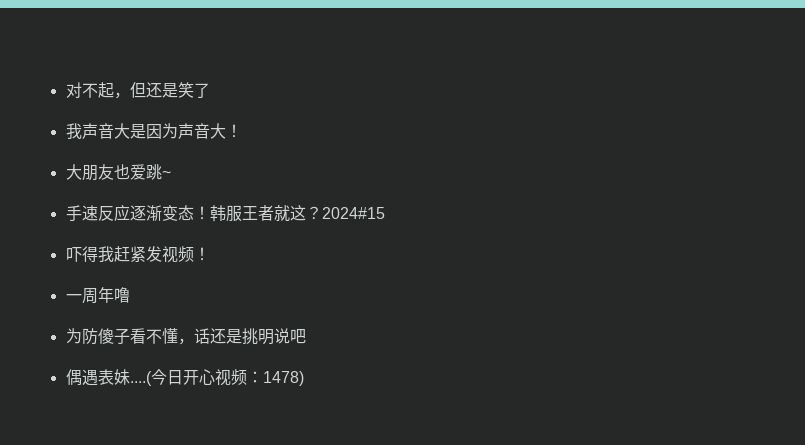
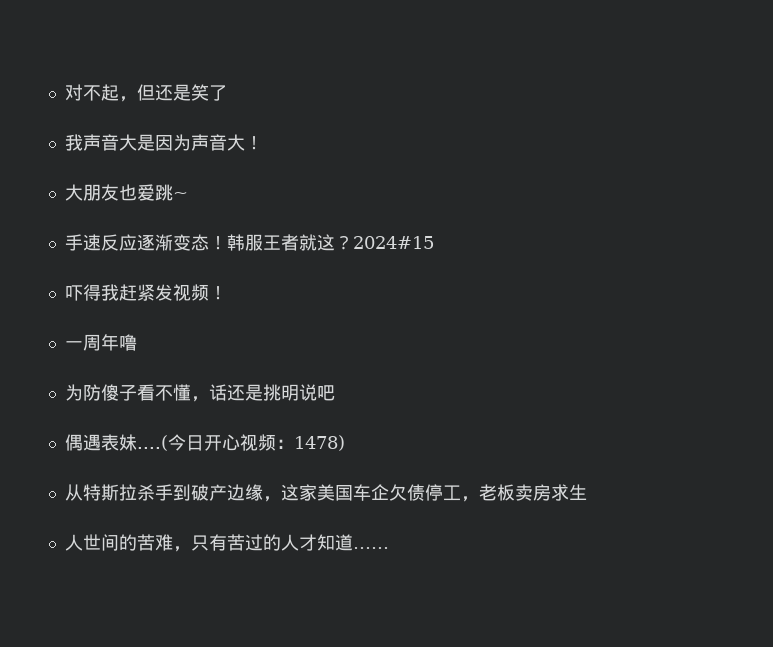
(304, 378) none -> [64,484,587,502] [64,534,389,552] // 从特斯拉杀手到破产边缘，这家美国车企欠债停工，老板卖房求生 // 人世间的苦难，只有苦过的人才知道……

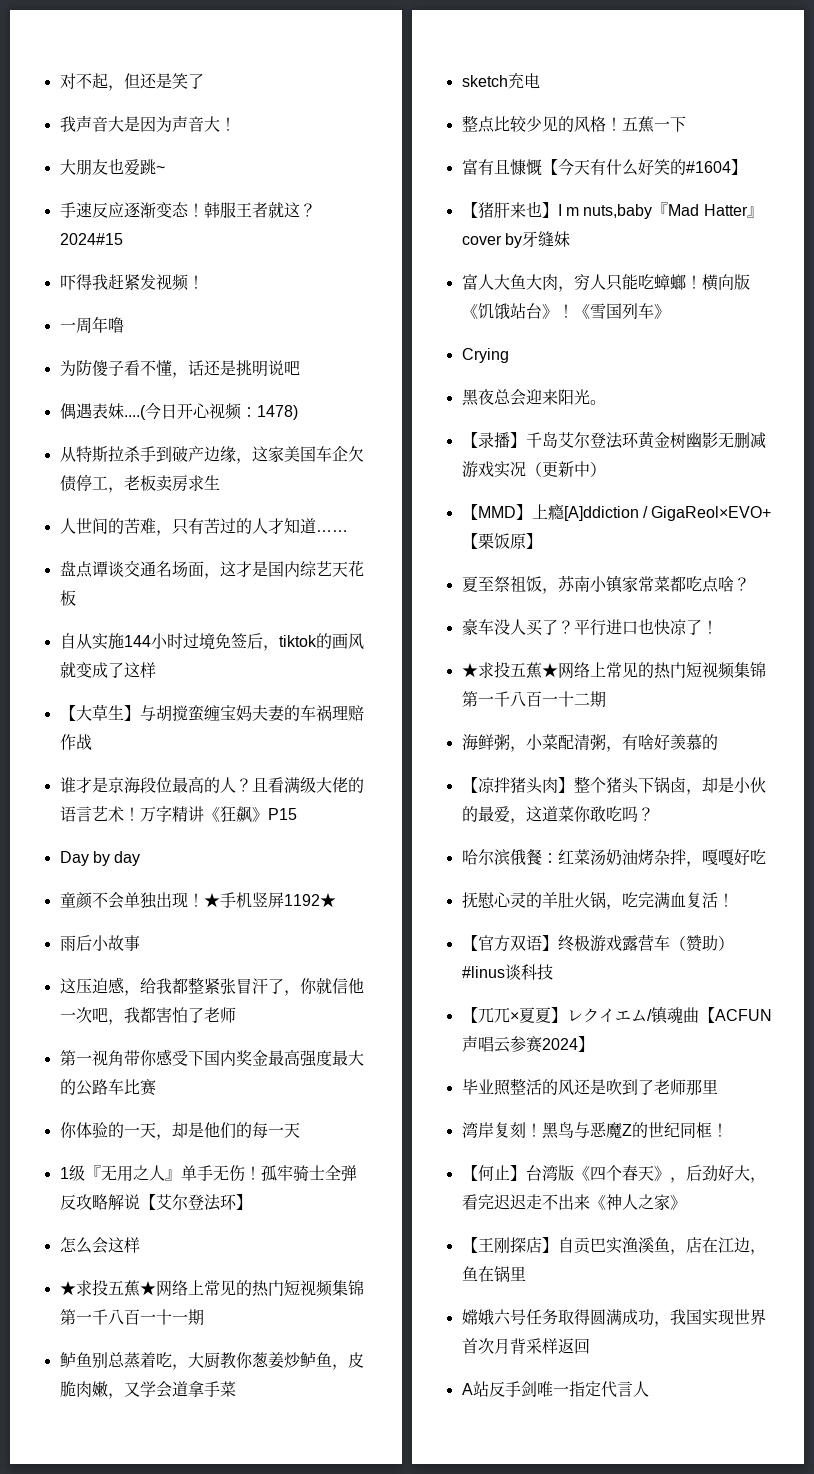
(389, 548) none -> [59,560,364,579] [59,590,76,606] [59,633,364,651] [59,662,156,678] [59,704,364,722] [59,734,92,751] [59,776,364,794] [59,806,297,823] [59,851,141,866] [59,892,336,909] [59,935,140,951] [59,977,364,996] [59,1007,236,1025] [59,1049,364,1067] [59,1079,156,1096] [59,1122,300,1140] [59,1165,357,1182] [59,1194,252,1211] [59,1237,140,1254] [59,1279,364,1297] [59,1309,204,1325] [59,1352,364,1370] [59,1381,236,1399] [461,73,540,89] [461,115,686,133] [461,158,747,176] [461,201,763,219] [461,231,570,248] [461,274,750,292] [461,303,670,320] [461,348,509,363] [461,389,606,406] [461,431,766,449] [461,461,606,478] [461,504,772,521] [461,533,542,549] [461,575,750,594] [461,618,718,636] [461,661,766,679] [461,691,606,707] [461,733,718,752] [461,776,766,795] [461,806,654,824] [461,848,766,867] [461,892,734,910] [461,934,734,952] [461,964,553,980] [461,1006,772,1024] [461,1035,594,1053] [461,1078,718,1096] [461,1122,728,1139] [461,1165,766,1183] [461,1194,686,1211] [461,1237,766,1255] [461,1266,526,1282] [461,1309,766,1327] [461,1338,590,1355] [461,1381,649,1398] // 盘点谭谈交通名场面，这才是国内综艺天花板 // 自从实施144小时过境免签后，tiktok的画风就变成了这样 // 【大草生】与胡搅蛮缠宝妈夫妻的车祸理赔作战 // 谁才是京海段位最高的人？且看满级大佬的语言艺术！万字精讲《狂飙》P15 // Day by day // 童颜不会单独出现！★手机竖屏1192★ // 雨后小故事 // 这压迫感，给我都整紧张冒汗了，你就信他一次吧，我都害怕了老师 // 第一视角带你感受下国内奖金最高强度最大的公路车比赛 // 你体验的一天，却是他们的每一天 // 1级『无用之人』单手无伤！孤牢骑士全弹反攻略解说【艾尔登法环】 // 怎么会这样 // ★求投五蕉★网络上常见的热门短视频集锦第一千八百一十一期 // 鲈鱼别总蒸着吃，大厨教你葱姜炒鲈鱼，皮脆肉嫩，又学会道拿手菜 // sketch充电 // 整点比较少见的风格！五蕉一下 // 富有且慷慨【今天有什么好笑的#1604】 // 【猪肝来也】I m nuts,baby『Mad Hatter』cover by牙缝妹 // 富人大鱼大肉，穷人只能吃蟑螂！横向版《饥饿站台》！《雪国列车》 // Crying // 黑夜总会迎来阳光。 // 【录播】千岛艾尔登法环黄金树幽影无删减游戏实况（更新中） // 【MMD】上瘾[A]ddiction / GigaReol×EVO+【栗饭原】 // 夏至祭祖饭，苏南小镇家常菜都吃点啥？ // 豪车没人买了？平行进口也快凉了！ // ★求投五蕉★网络上常见的热门短视频集锦第一千八百一十二期 // 海鲜粥，小菜配清粥，有啥好羡慕的 // 【凉拌猪头肉】整个猪头下锅卤，却是小伙的最爱，这道菜你敢吃吗？ // 哈尔滨俄餐：红菜汤奶油烤杂拌，嘎嘎好吃 // 抚慰心灵的羊肚火锅，吃完满血复活！ // 【官方双语】终极游戏露营车（赞助）#linus谈科技 // 【兀兀×夏夏】レクイエム/镇魂曲【ACFUN声唱云参赛2024】 // 毕业照整活的风还是吹到了老师那里 // 湾岸复刻！黑鸟与恶魔Z的世纪同框！ // 【何止】台湾版《四个春天》，后劲好大，看完迟迟走不出来《神人之家》 // 【王刚探店】自贡巴实渔溪鱼，店在江边，鱼在锅里 // 嫦娥六号任务取得圆满成功，我国实现世界首次月背采样返回 // A站反手剑唯一指定代言人

